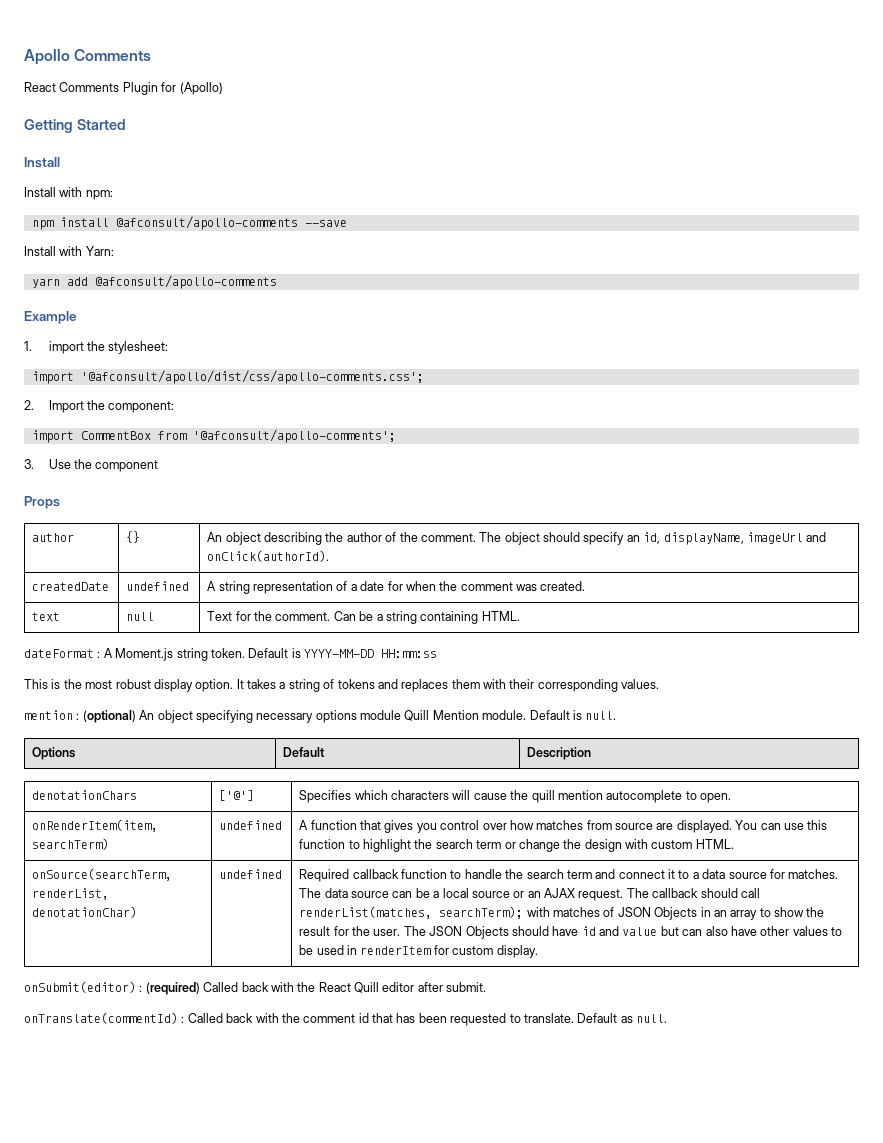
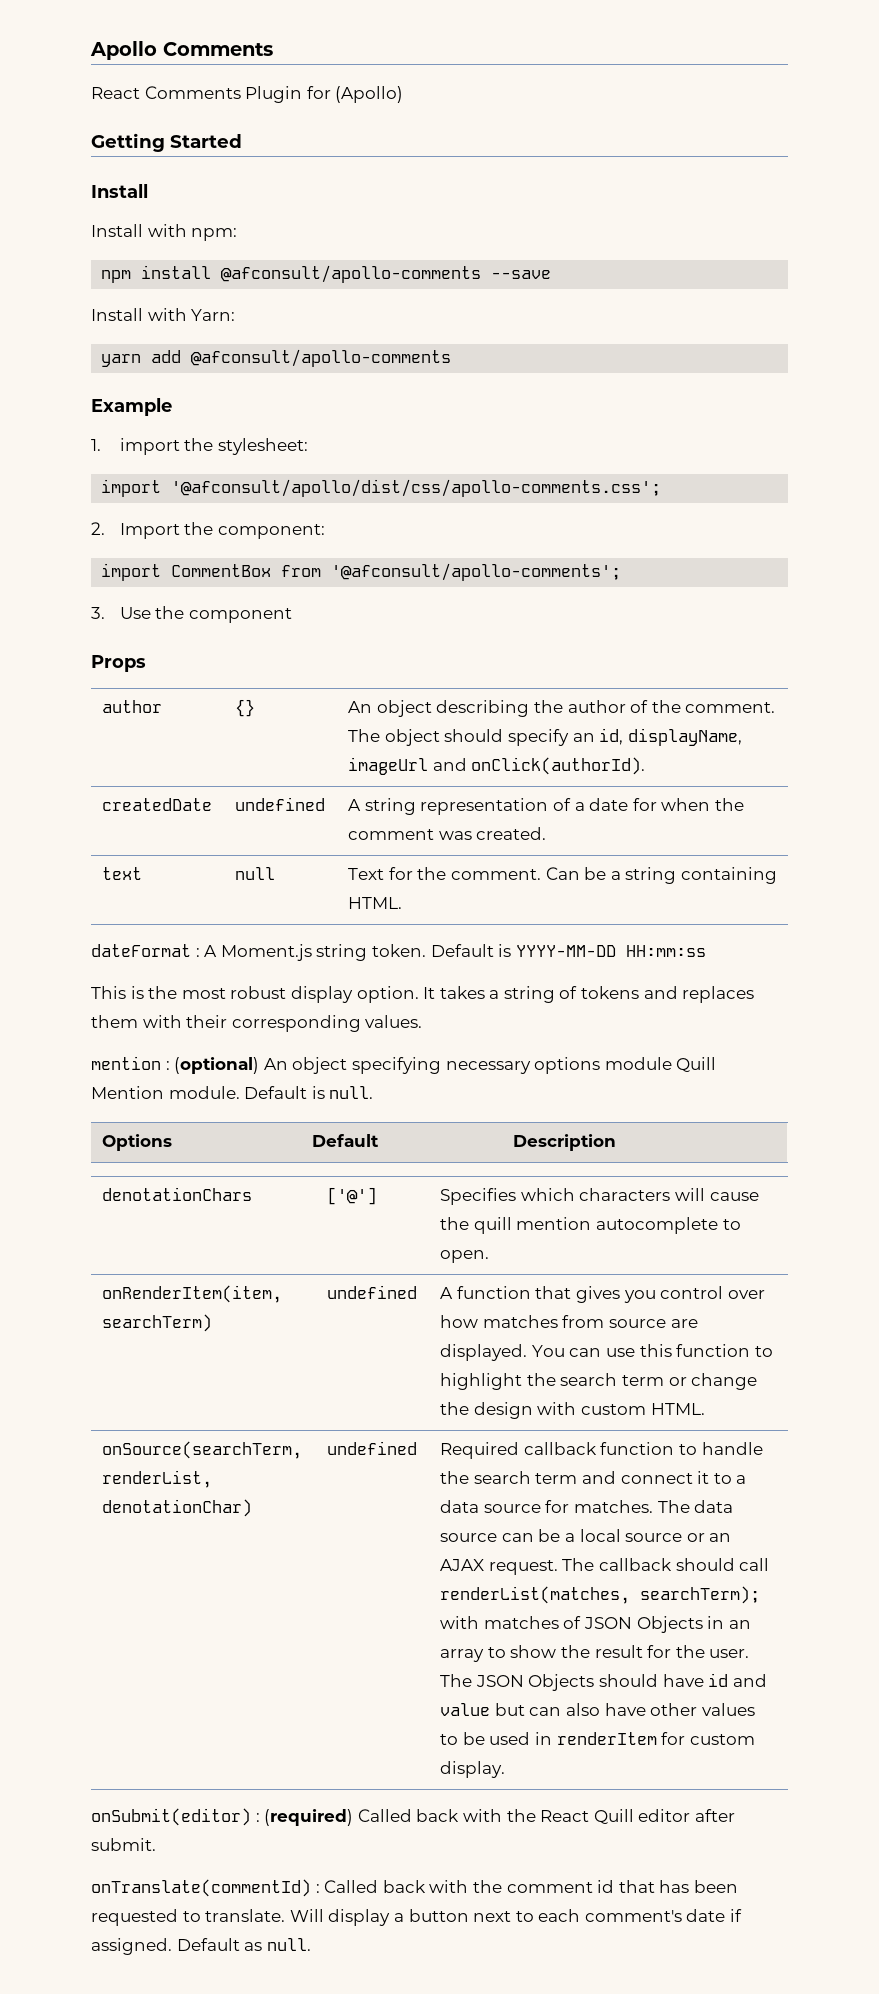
(574, 1018) none -> [289,1909,743,1926] [91,1938,172,1955] Will display a button next to each comment's date if assigned.

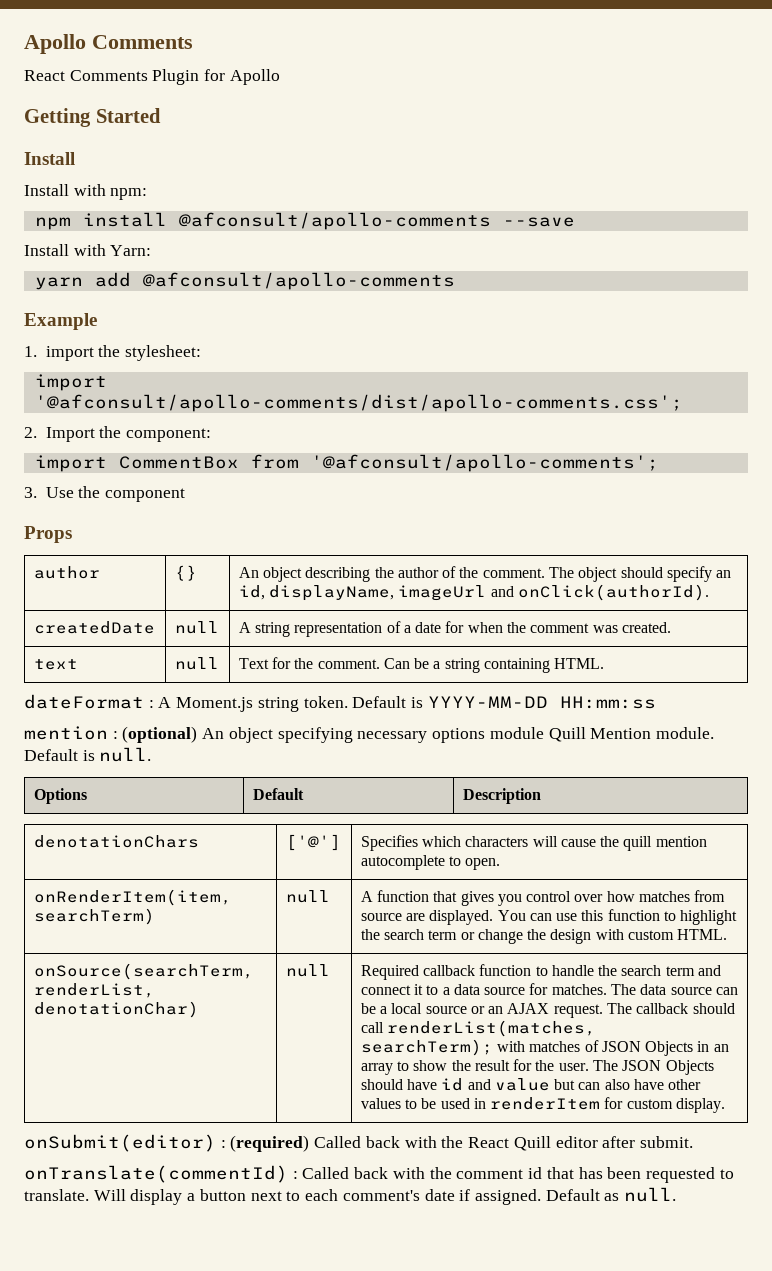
[335,86,404,103] (Apollo) -> [229,69,280,85] Apollo
[171,479,662,497] '@afconsult/apollo/dist/css/apollo-comments.css'; -> [34,394,683,412] '@afconsult/apollo-comments/dist/apollo-comments.css';
[235,797,326,811] undefined -> [174,621,219,634] null
[91,986,755,1003] [91,1015,423,1032] // This is the most robust display option. It takes a string of tokens and replaces them with their corresponding values. -> (656, 702) none
[327,1285,418,1299] undefined -> [285,890,330,903] null
[327,1441,418,1455] undefined -> [285,964,330,977] null

